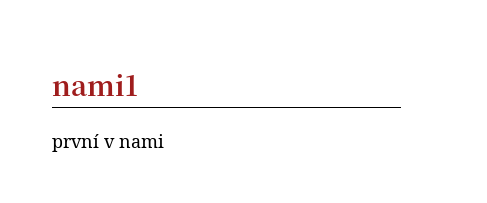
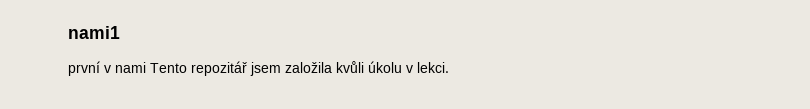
(164, 141) none -> [150,61,449,76] Tento repozitář jsem založila kvůli úkolu v lekci.

